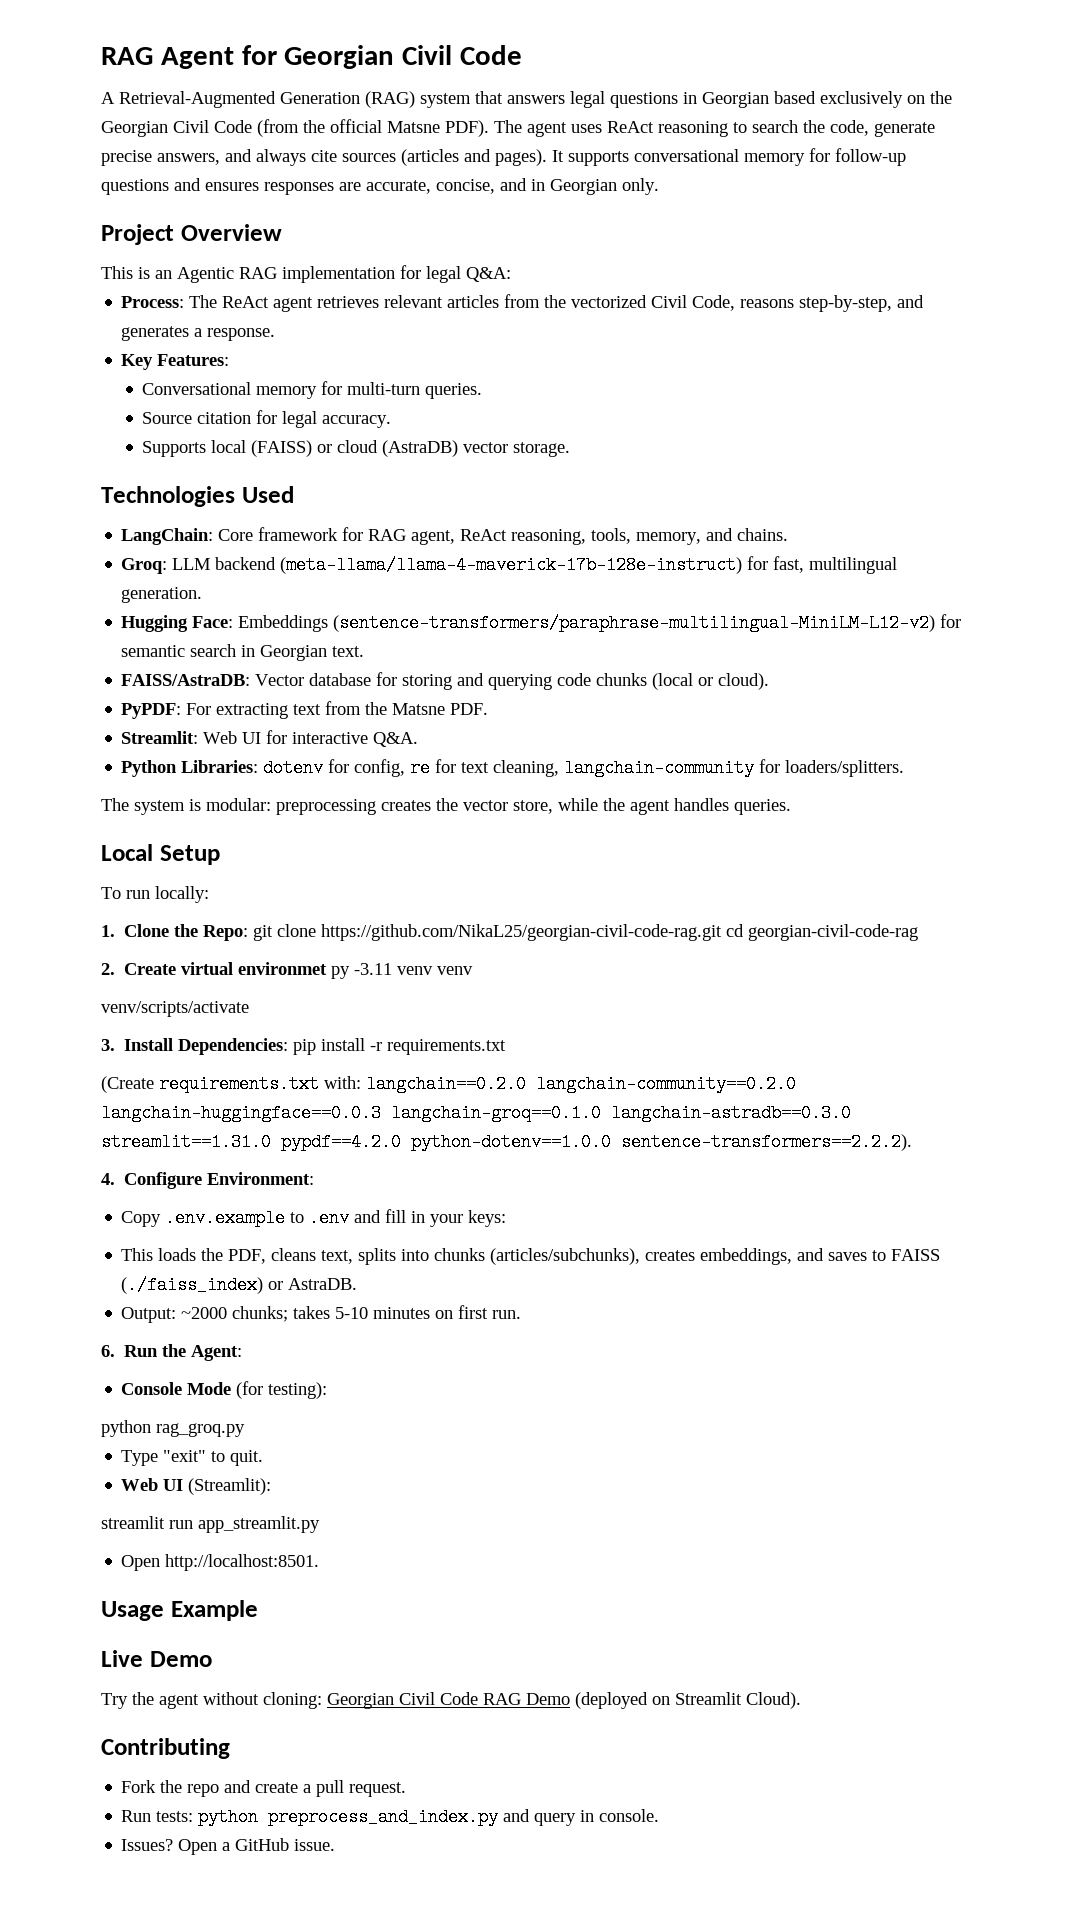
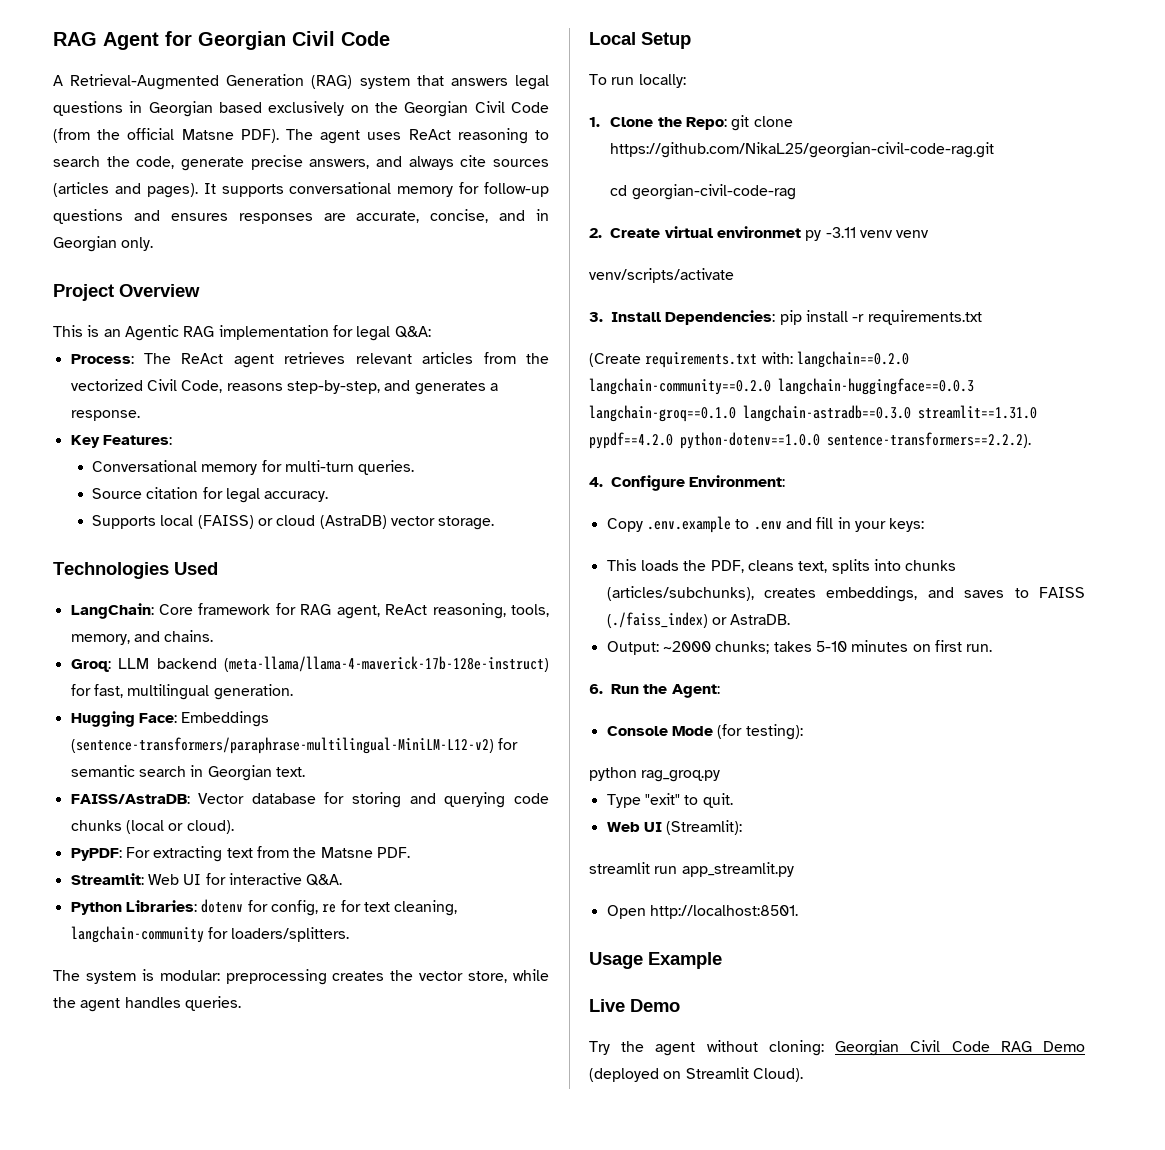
(723, 932) none -> (995, 150) //
[101,1738,230,1759] [121,1780,407,1797] [121,1808,660,1826] [121,1838,336,1855] // Contributing // Fork the repo and create a pull request. // Run tests: python preprocess_and_index.py and query in console. // Issues? Open a GitHub issue. -> (803, 1075) none

